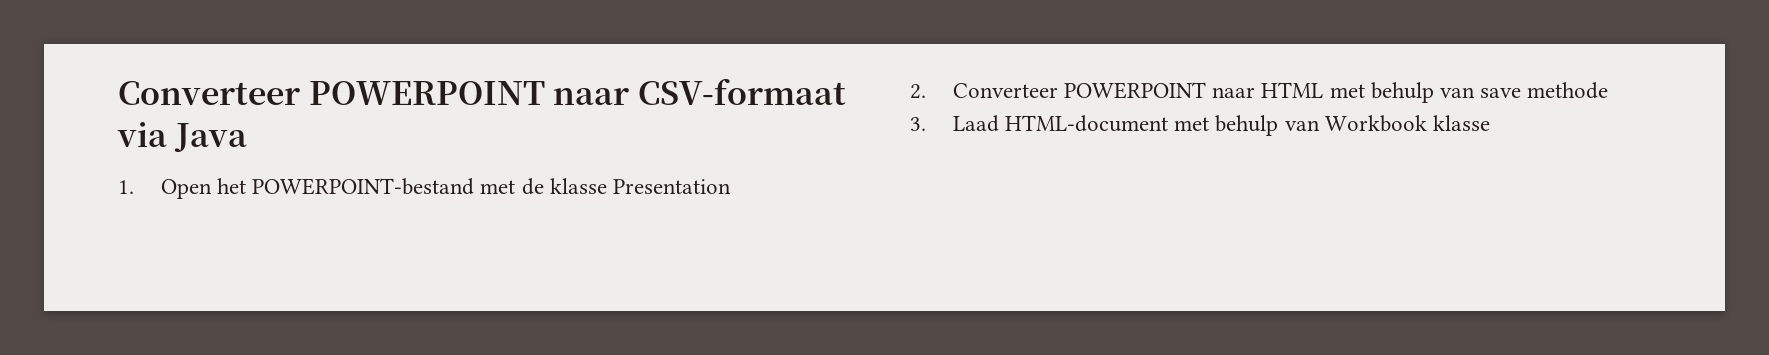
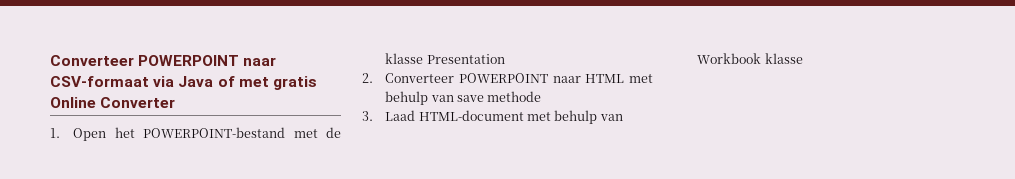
(247, 137) none -> [217,76,317,90] [50,97,176,108] of met gratis Online Converter

